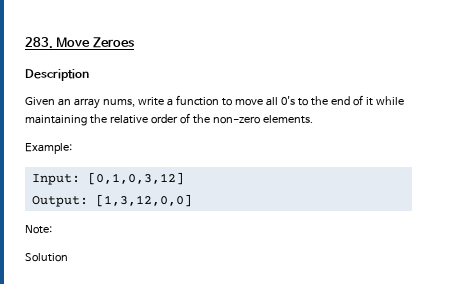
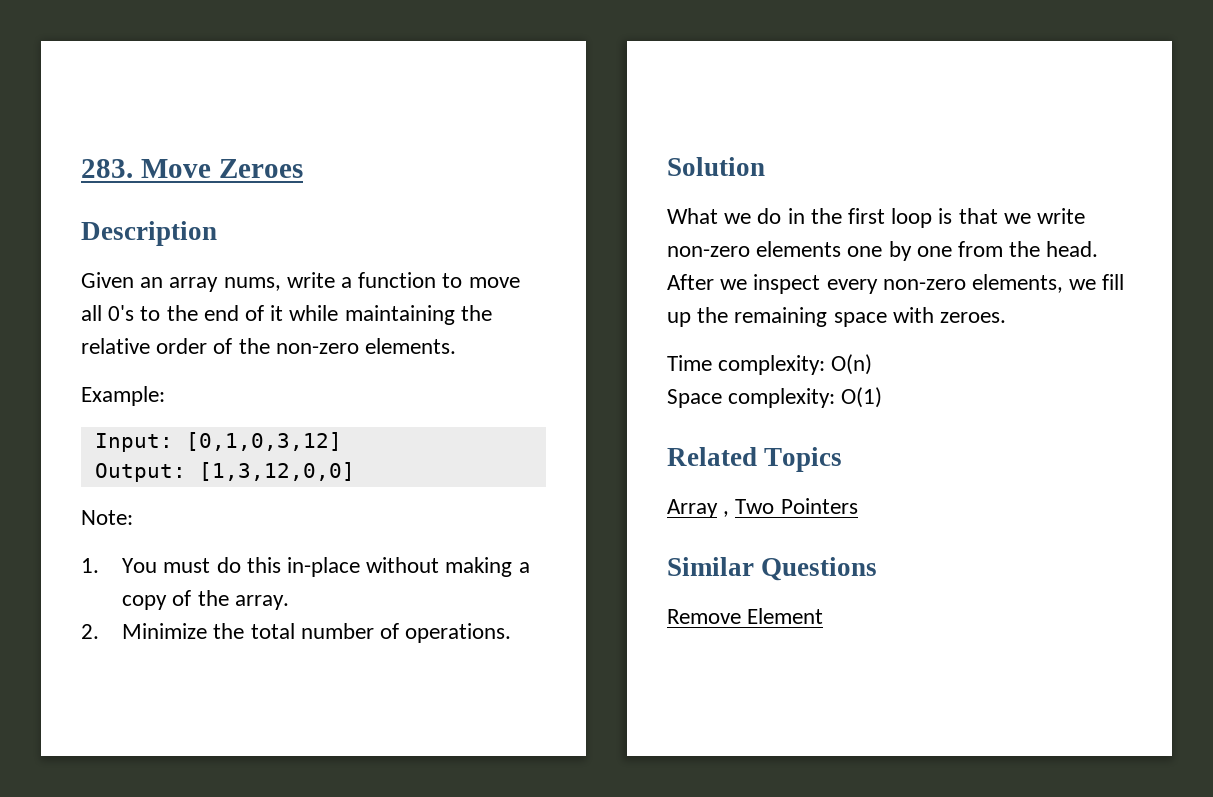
[25,253,68,262] Solution -> [81,557,530,577] [122,590,289,610] [81,623,512,643] [667,157,765,176] [667,208,1086,228] [667,241,1099,261] [667,274,1125,294] [667,307,1007,327] [667,354,873,375] [667,387,883,408] [667,447,843,472] [667,498,858,518] [667,557,878,581] [667,608,824,624] 1. You must do this in-place without making a copy of the array. // 2. Minimize the total number of operations. // Solution // What we do in the first loop is that we write non-zero elements one by one from the head. After we inspect every non-zero elements, we fill up the remaining space with zeroes. // Time complexity: O(n) // Space complexity: O(1) // Related Topics // Array , Two Pointers // Similar Questions // Remove Element

